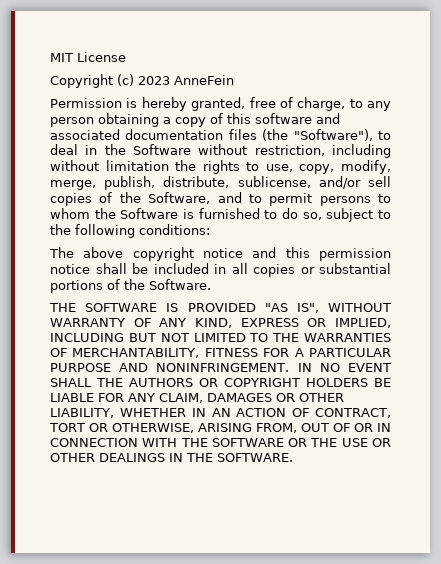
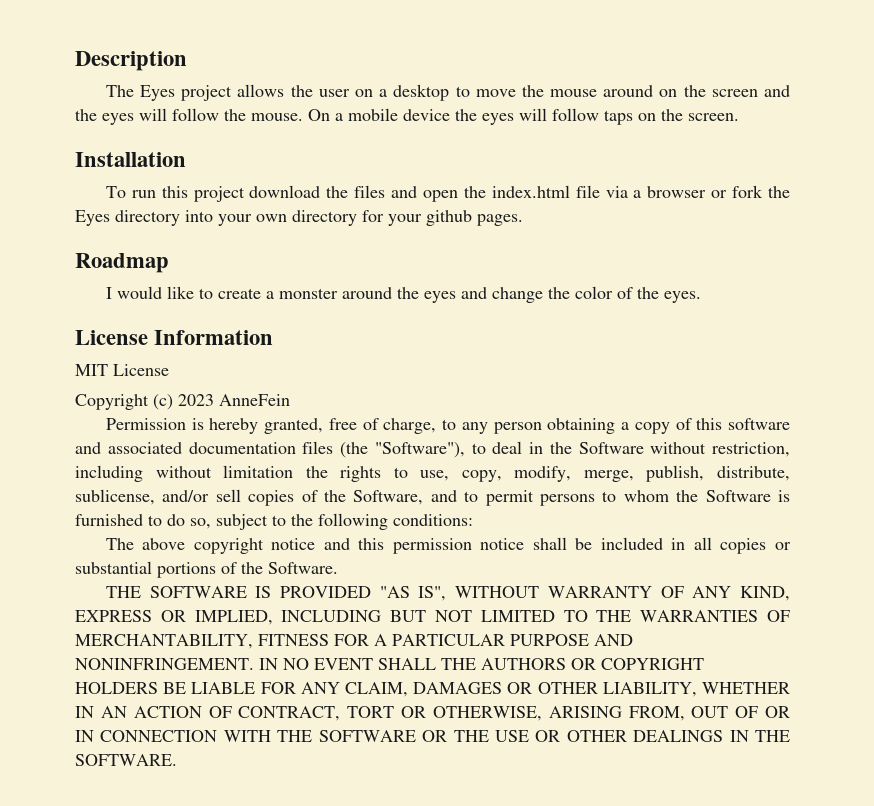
(50, 57) none -> [75,51,187,71] [105,84,790,101] [75,108,739,125] [75,152,186,167] [105,185,791,202] [75,210,523,226] [75,253,169,273] [105,286,701,303] [75,330,274,345] Description // The Eyes project allows the user on a desktop to move the mouse around on the screen and the eyes will follow the mouse. On a mobile device the eyes will follow taps on the screen. // Installation // To run this project download the files and open the index.html file via a browser or fork the Eyes directory into your own directory for your github pages. // Roadmap // I would like to create a monster around the eyes and change the color of the eyes. // License Information //

